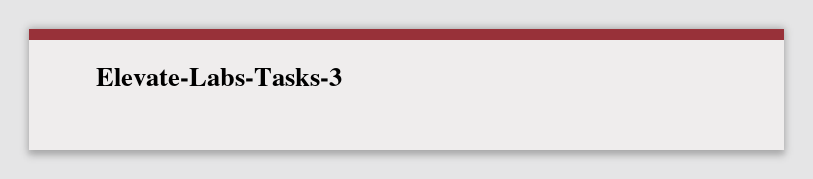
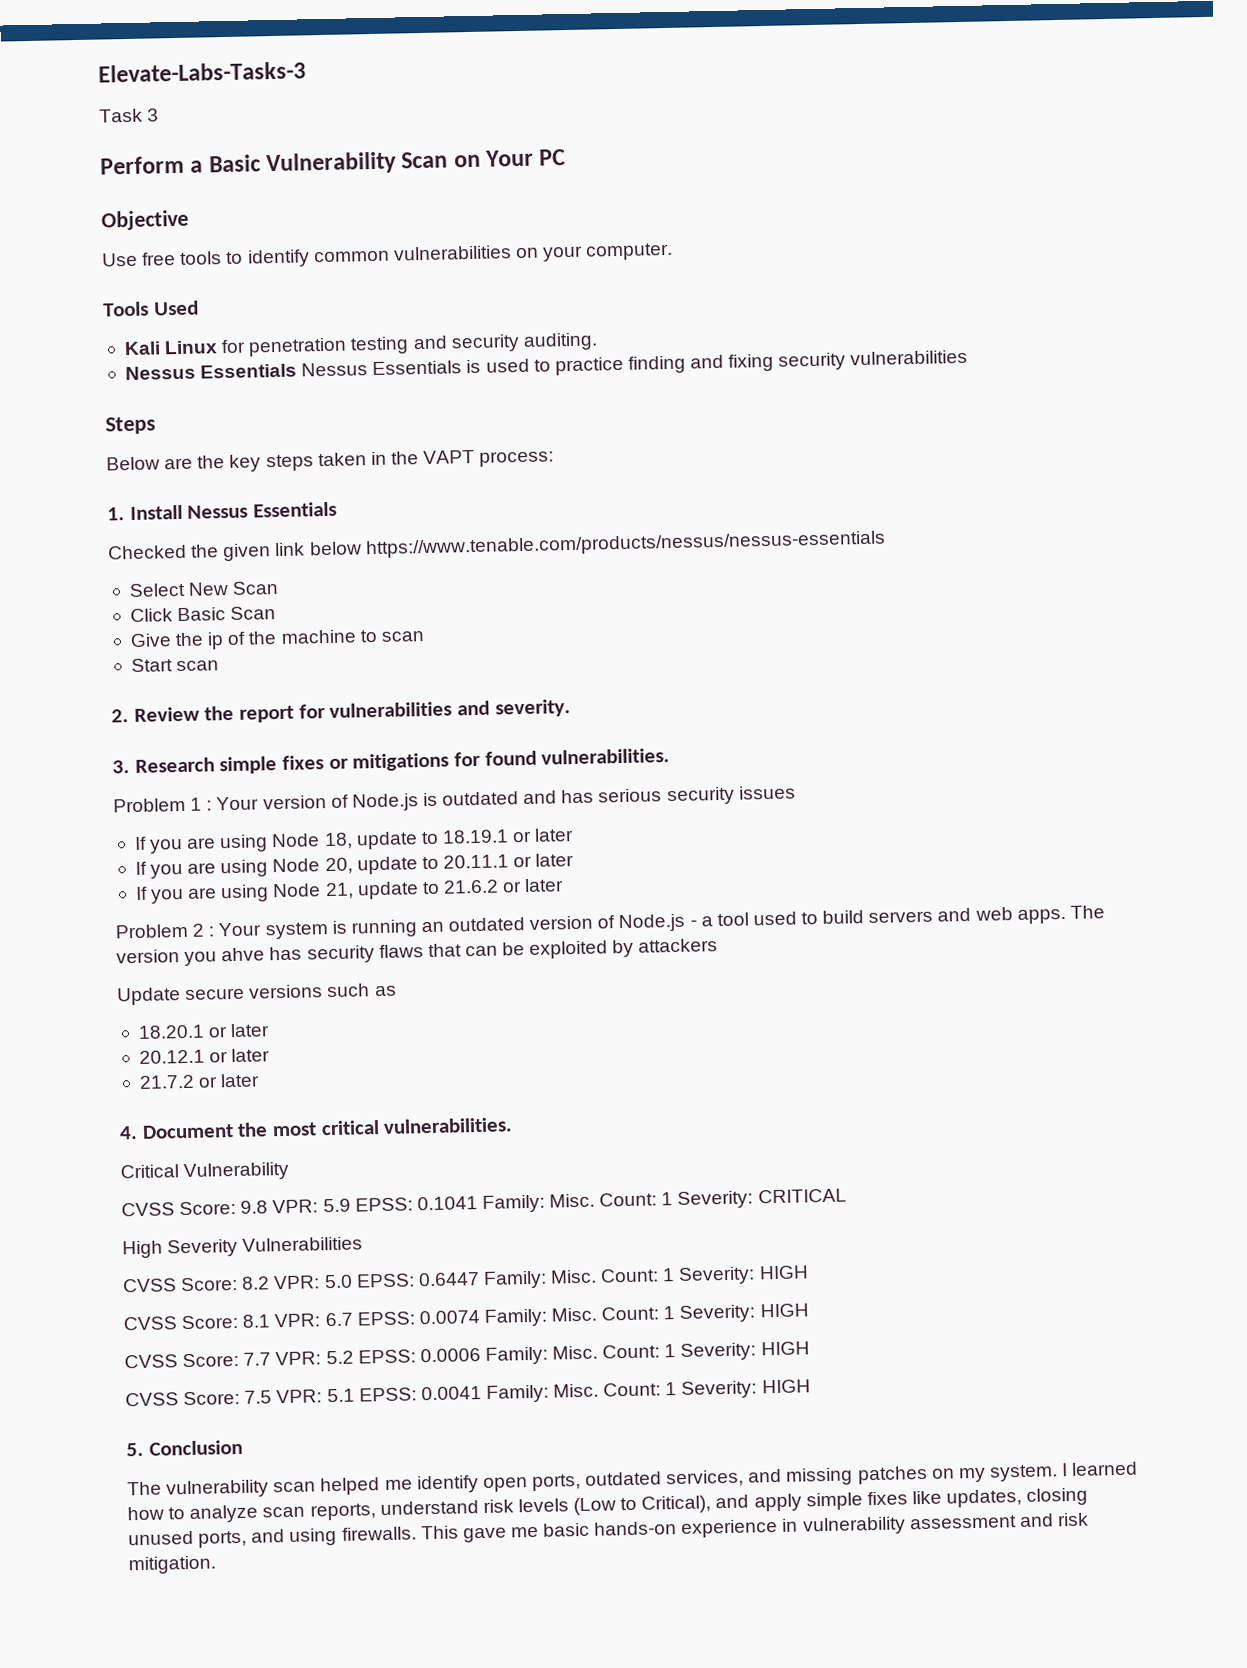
(342, 77) none -> [99,108,160,123] [100,149,567,176] [101,209,189,231] [102,242,674,268] [103,300,199,317] [123,332,598,357] [124,349,969,381] [105,416,156,435] [106,449,555,472] [107,501,338,521] [108,530,886,562] [128,580,280,598] [129,606,277,623] [129,629,425,650] [130,658,220,673] [111,699,571,723] [112,748,671,775] [113,785,796,813] [133,828,575,854] [134,853,575,879] [134,878,565,904] [115,905,1105,940] [116,938,719,966] [117,983,397,1006] [137,1023,271,1039] [138,1048,271,1064] [138,1073,261,1089] [119,1117,514,1140] [120,1161,290,1182] [121,1188,847,1217] [122,1236,364,1259] [122,1265,809,1293] [123,1303,809,1331] [124,1341,810,1369] [125,1379,811,1407] [126,1439,243,1457] [127,1461,1139,1499] [127,1487,1089,1523] [128,1512,1089,1548] [128,1555,216,1575] // Task 3 // Perform a Basic Vulnerability Scan on Your PC // Objective // Use free tools to identify common vulnerabilities on your computer. // Tools Used // Kali Linux for penetration testing and security auditing. // Nessus Essentials Nessus Essentials is used to practice finding and fixing security vulnerabilities // Steps // Below are the key steps taken in the VAPT process: // 1. Install Nessus Essentials // Checked the given link below https://www.tenable.com/products/nessus/nessus-essentials // Select New Scan // Click Basic Scan // Give the ip of the machine to scan // Start scan // 2. Review the report for vulnerabilities and severity. // 3. Research simple fixes or mitigations for found vulnerabilities. // Problem 1 : Your version of Node.js is outdated and has serious security issues // If you are using Node 18, update to 18.19.1 or later // If you are using Node 20, update to 20.11.1 or later // If you are using Node 21, update to 21.6.2 or later // Problem 2 : Your system is running an outdated version of Node.js - a tool used to build servers and web apps. The version you ahve has security flaws that can be exploited by attackers // Update secure versions such as // 18.20.1 or later // 20.12.1 or later // 21.7.2 or later // 4. Document the most critical vulnerabilities. // Critical Vulnerability // CVSS Score: 9.8 VPR: 5.9 EPSS: 0.1041 Family: Misc. Count: 1 Severity: CRITICAL // High Severity Vulnerabilities // CVSS Score: 8.2 VPR: 5.0 EPSS: 0.6447 Family: Misc. Count: 1 Severity: HIGH // CVSS Score: 8.1 VPR: 6.7 EPSS: 0.0074 Family: Misc. Count: 1 Severity: HIGH // CVSS Score: 7.7 VPR: 5.2 EPSS: 0.0006 Family: Misc. Count: 1 Severity: HIGH // CVSS Score: 7.5 VPR: 5.1 EPSS: 0.0041 Family: Misc. Count: 1 Severity: HIGH // 5. Conclusion // The vulnerability scan helped me identify open ports, outdated services, and missing patches on my system. I learned how to analyze scan reports, understand risk levels (Low to Critical), and apply simple fixes like updates, closing unused ports, and using firewalls. This gave me basic hands-on experience in vulnerability assessment and risk mitigation.

